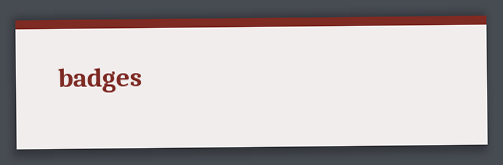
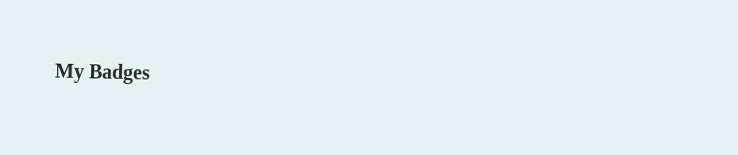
[57,67,143,93] badges -> [54,63,152,85] My Badges

